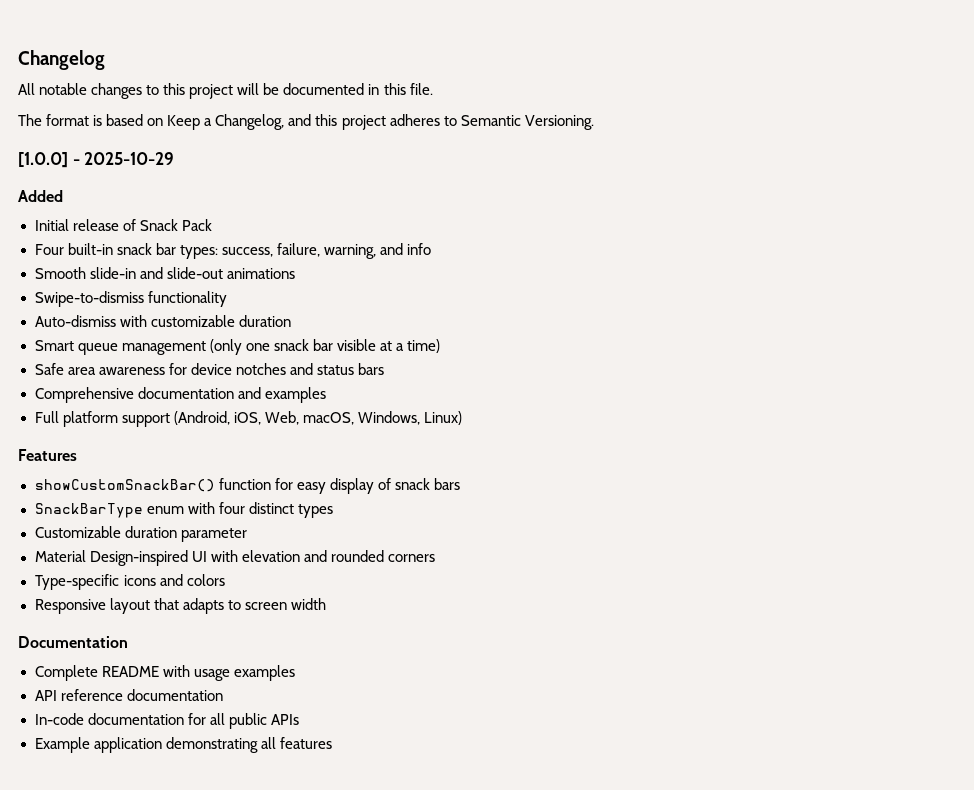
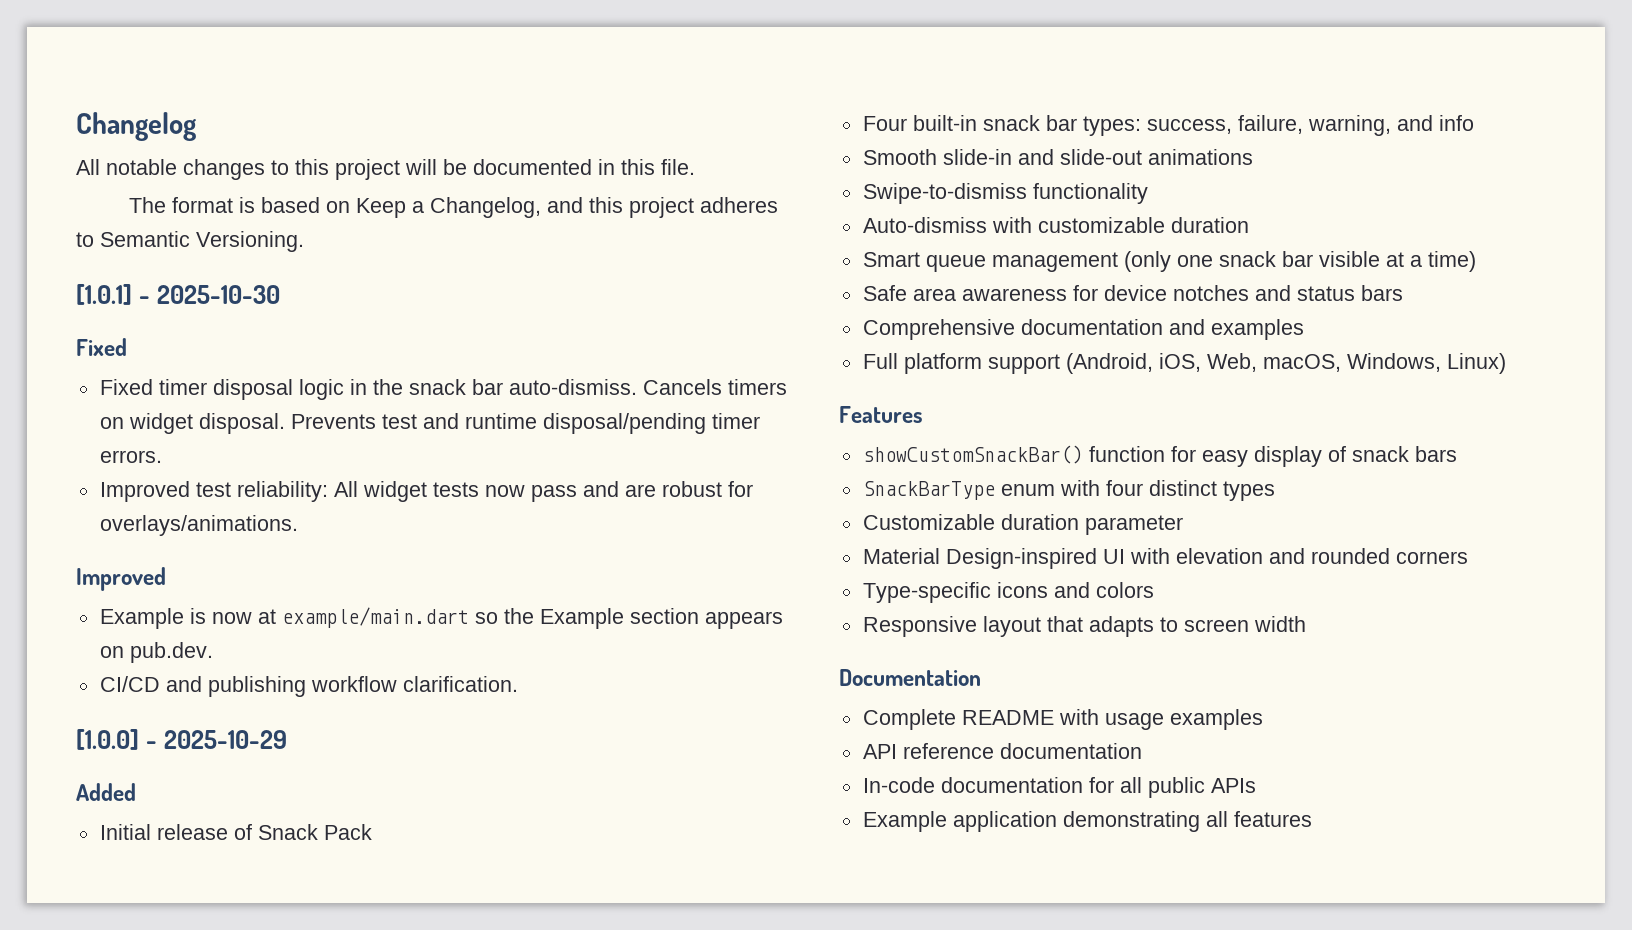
(594, 122) none -> [76,284,280,305] [76,338,127,356] [99,379,787,400] [99,413,760,434] [99,450,162,463] [99,481,753,502] [99,515,298,536] [76,567,166,591] [99,607,783,629] [99,642,213,663] [99,676,518,697] // [1.0.1] - 2025-10-30 // Fixed // Fixed timer disposal logic in the snack bar auto-dismiss. Cancels timers on widget disposal. Prevents test and runtime disposal/pending timer errors. // Improved test reliability: All widget tests now pass and are robust for overlays/animations. // Improved // Example is now at example/main.dart so the Example section appears on pub.dev. // CI/CD and publishing workflow clarification.

